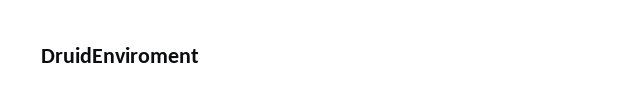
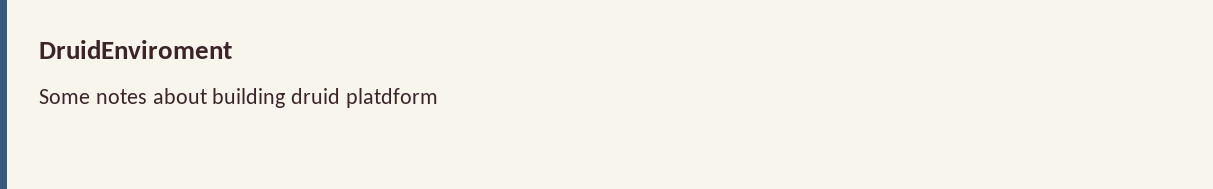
(199, 55) none -> [39,88,439,108] // Some notes about building druid platdform

